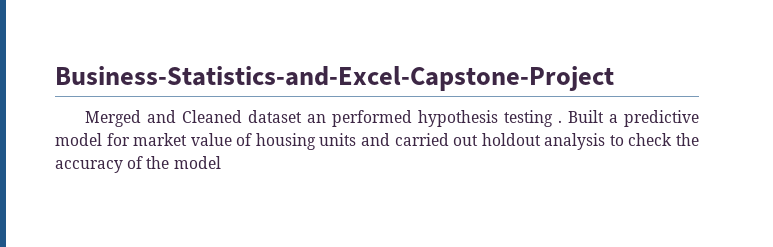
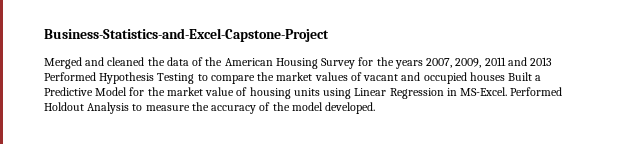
[182,110,699,127] [55,133,130,146] Cleaned dataset an performed hypothesis testing . Built a predictive model for -> [107,57,553,69] [44,72,542,84] [44,87,165,96] cleaned the data of the American Housing Survey for the years 2007, 2009, 2011 and 2013 Performed Hypothesis Testing to compare the market values of vacant and occupied houses Built a Predictive Model for the
[360,133,673,150] and carried out holdout analysis to check -> [323,87,563,99] [44,102,190,114] using Linear Regression in MS-Excel. Performed Holdout Analysis to measure
(221, 162) none -> [325,102,376,114] developed.

